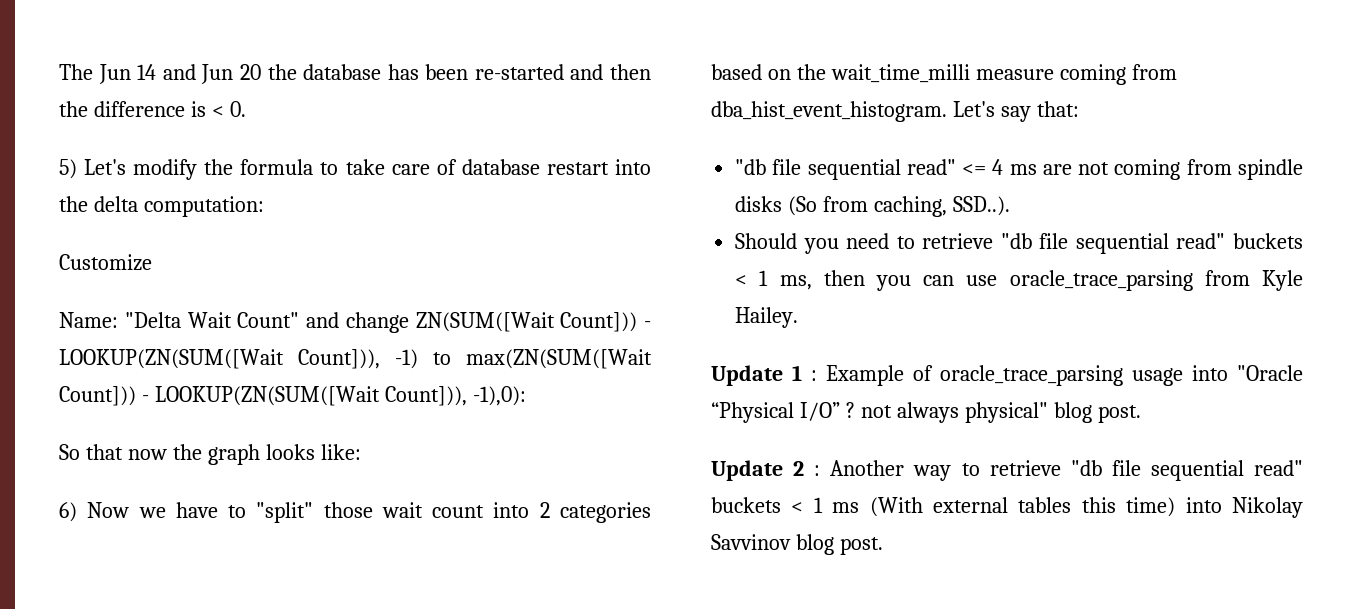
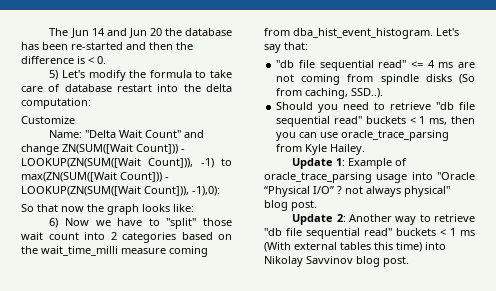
[792,365,817,381] 1 : -> [336,158,346,166] 1:
[793,461,821,476] 2 : -> [336,214,346,222] 2:

